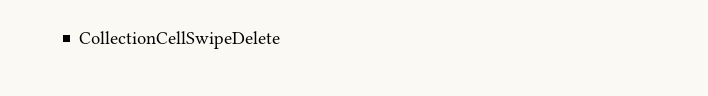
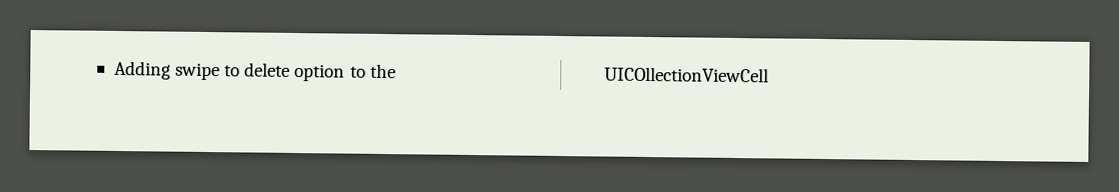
[79,31,281,49] CollectionCellSwipeDelete -> [113,60,769,83] Adding swipe to delete option to the UICOllectionViewCell

